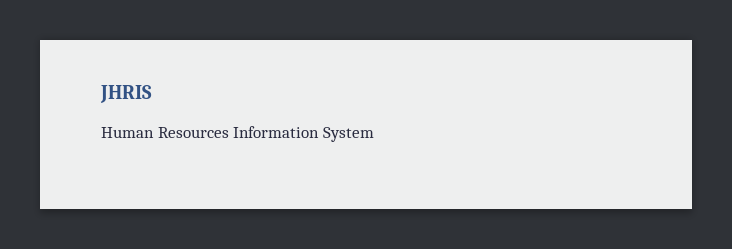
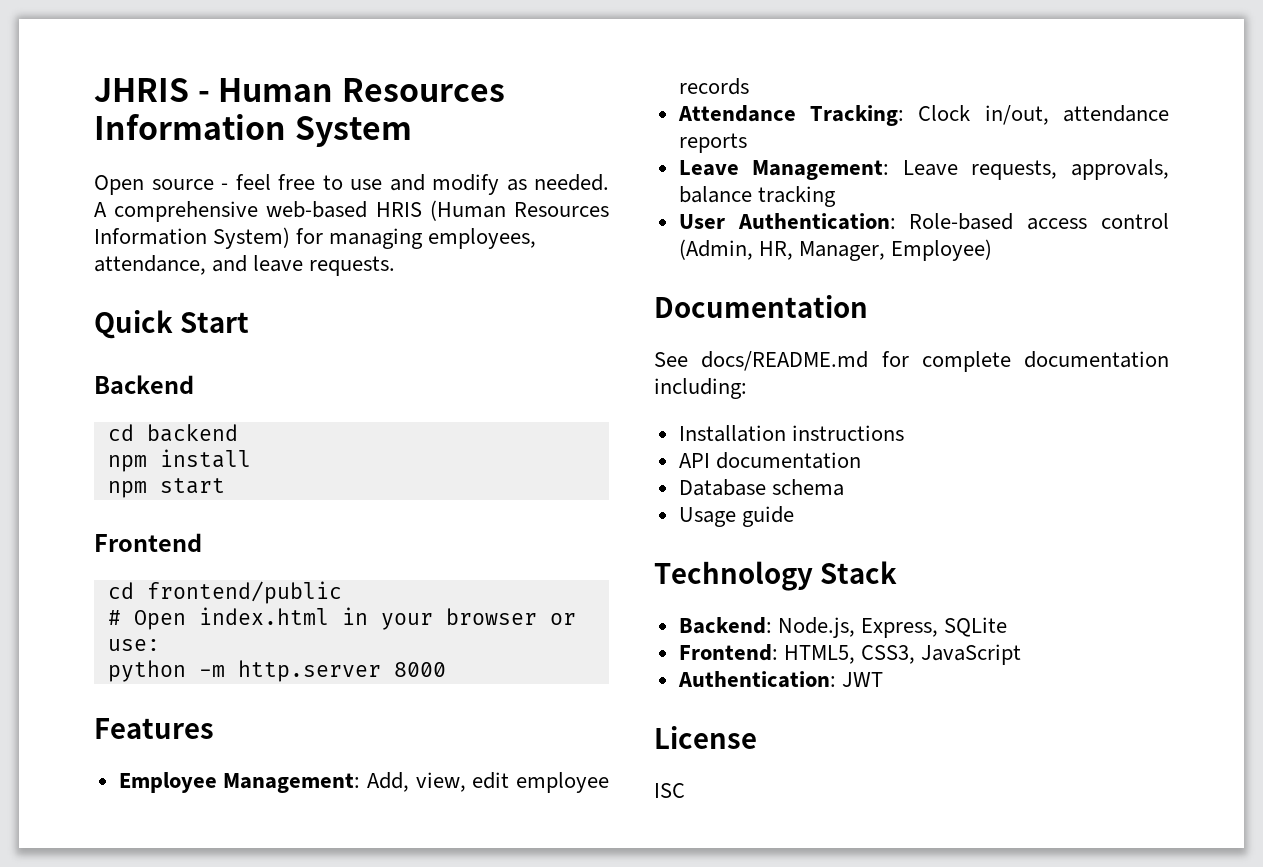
(152, 94) // -> [197,91,210,102] -
(374, 134) none -> [94,174,609,195] [94,200,609,222] [94,227,537,249] [94,255,396,276] [94,310,250,339] [94,375,194,394] [107,424,238,442] [107,449,251,472] [107,478,225,498] [94,533,202,552] [107,581,342,604] [107,607,576,630] [107,639,160,651] [107,660,446,682] [94,718,214,739] [118,772,609,793] [678,78,749,95] [677,105,1169,126] [678,133,747,153] [678,159,1169,180] [678,186,836,207] [678,213,1169,230] [678,239,992,261] [654,295,868,318] [654,351,1169,372] [654,378,747,399] [678,425,904,442] [678,452,861,469] [678,479,844,496] [678,506,794,527] [654,561,898,591] [678,617,1007,638] [678,644,1021,665] [677,671,883,688] [654,726,757,749] [654,783,685,798] // Open source - feel free to use and modify as needed. A comprehensive web-based HRIS (Human Resources Information System) for managing employees, attendance, and leave requests. // Quick Start // Backend // cd backend // npm install // npm start // Frontend // cd frontend/public // # Open index.html in your browser or use: // python -m http.server 8000 // Features // Employee Management: Add, view, edit employee records // Attendance Tracking: Clock in/out, attendance reports // Leave Management: Leave requests, approvals, balance tracking // User Authentication: Role-based access control (Admin, HR, Manager, Employee) // Documentation // See docs/README.md for complete documentation including: // Installation instructions // API documentation // Database schema // Usage guide // Technology Stack // Backend: Node.js, Express, SQLite // Frontend: HTML5, CSS3, JavaScript // Authentication: JWT // License // ISC

